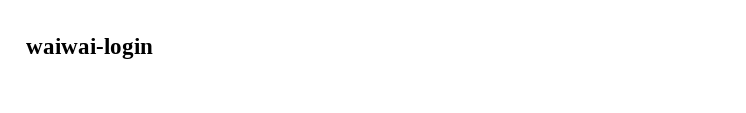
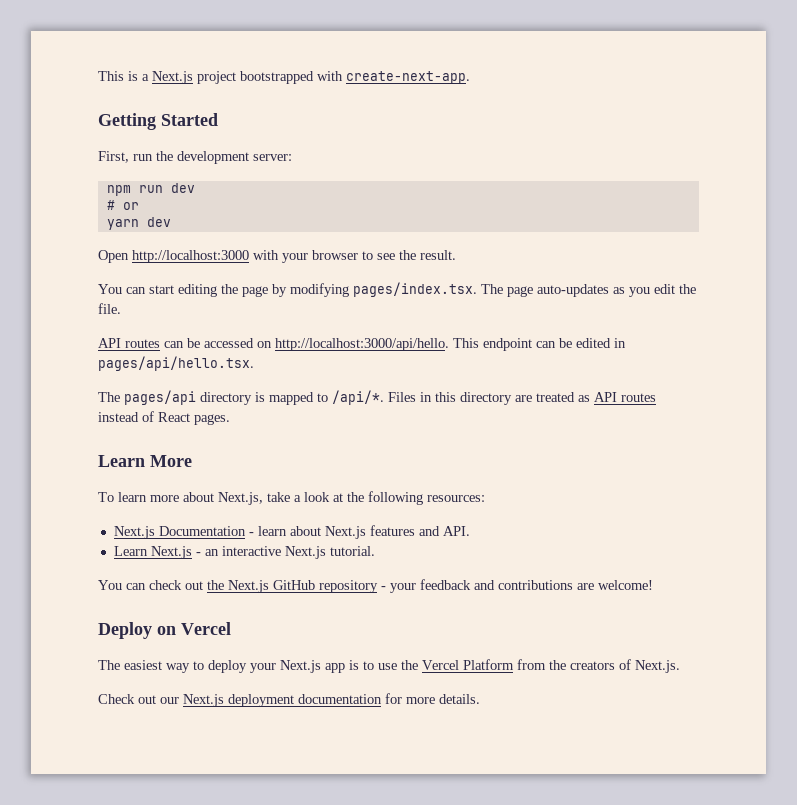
[26,38,153,59] waiwai-login -> [98,71,470,84] [98,113,218,130] [98,151,292,164] [106,183,195,196] [106,200,139,210] [106,217,171,230] [98,250,456,263] [98,282,696,297] [98,303,121,314] [98,338,626,351] [98,356,254,371] [98,390,656,405] [98,411,230,425] [98,455,192,467] [98,491,485,505] [113,525,470,539] [113,546,375,559] [98,579,653,593] [98,622,231,639] [98,659,680,673] [98,693,480,707] This is a Next.js project bootstrapped with create-next-app. // Getting Started // First, run the development server: // npm run dev // # or // yarn dev // Open http://localhost:3000 with your browser to see the result. // You can start editing the page by modifying pages/index.tsx. The page auto-updates as you edit the file. // API routes can be accessed on http://localhost:3000/api/hello. This endpoint can be edited in pages/api/hello.tsx. // The pages/api directory is mapped to /api/*. Files in this directory are treated as API routes instead of React pages. // Learn More // To learn more about Next.js, take a look at the following resources: // Next.js Documentation - learn about Next.js features and API. // Learn Next.js - an interactive Next.js tutorial. // You can check out the Next.js GitHub repository - your feedback and contributions are welcome! // Deploy on Vercel // The easiest way to deploy your Next.js app is to use the Vercel Platform from the creators of Next.js. // Check out our Next.js deployment documentation for more details.

